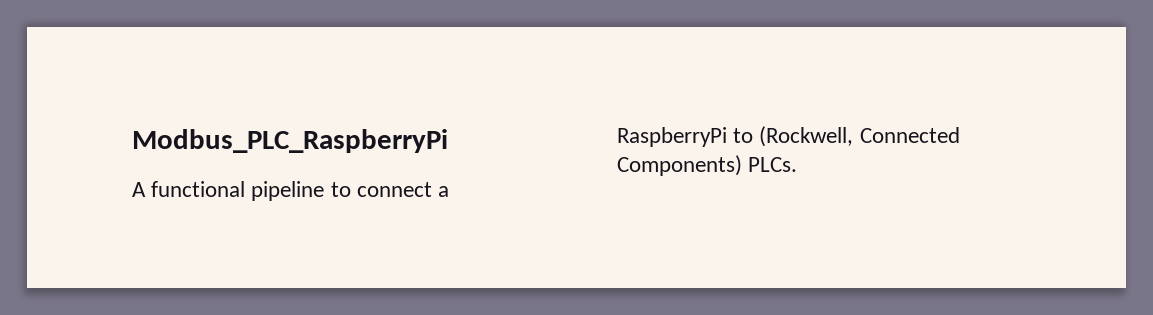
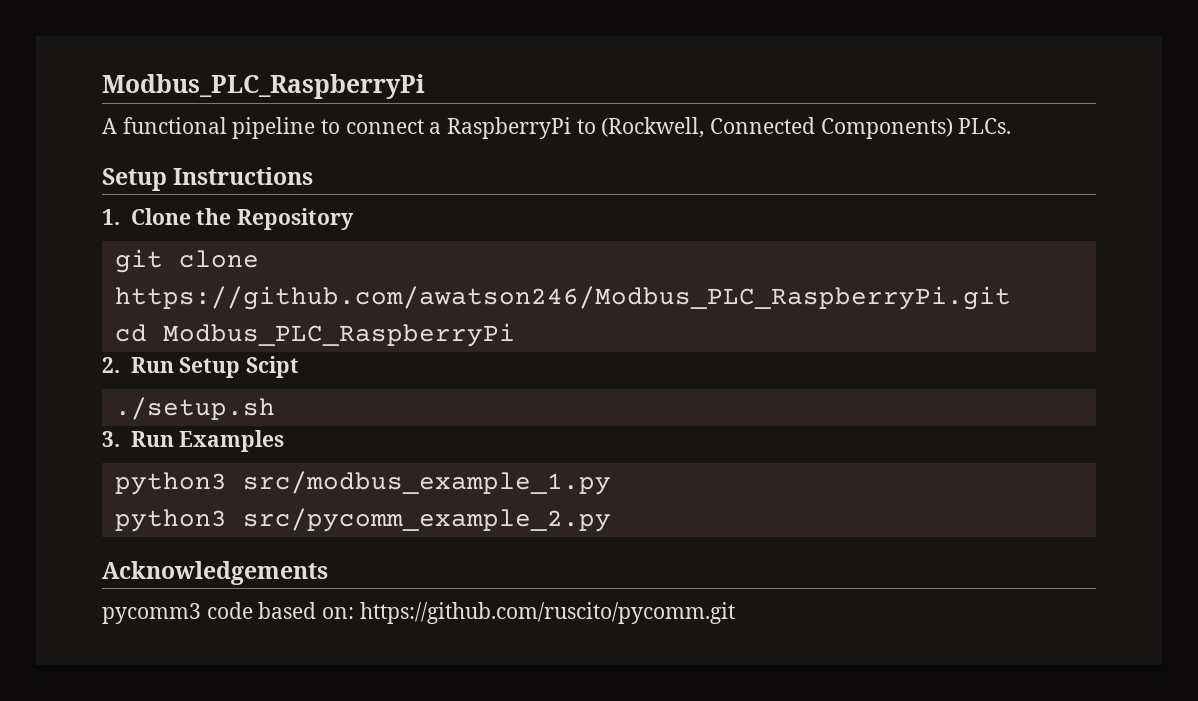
(798, 164) none -> [102,167,314,191] [102,208,354,230] [114,249,259,273] [114,286,1011,310] [114,323,515,347] [102,356,299,378] [114,397,275,420] [102,430,285,452] [114,471,611,495] [114,508,611,532] [102,561,328,585] [102,602,735,624] // Setup Instructions // 1. Clone the Repository // git clone https://github.com/awatson246/Modbus_PLC_RaspberryPi.git // cd Modbus_PLC_RaspberryPi // 2. Run Setup Scipt // ./setup.sh // 3. Run Examples // python3 src/modbus_example_1.py // python3 src/pycomm_example_2.py // Acknowledgements // pycomm3 code based on: https://github.com/ruscito/pycomm.git

